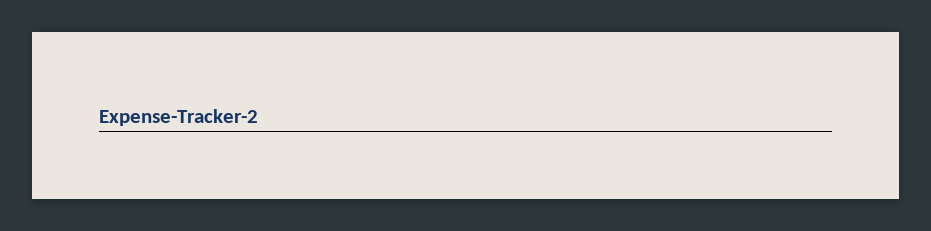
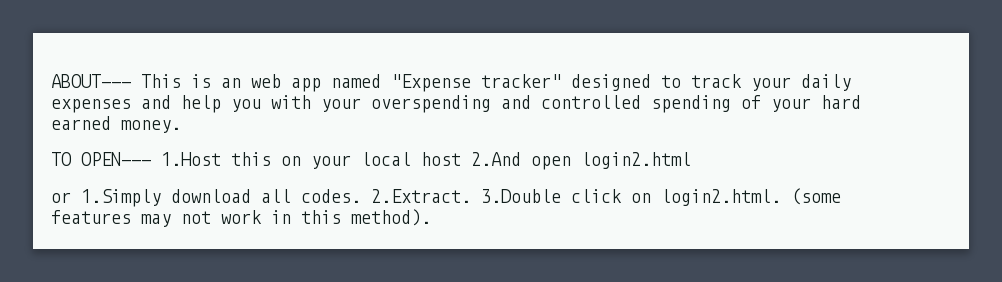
[99,109,258,126] Expense-Tracker-2 -> [51,74,851,92] [51,95,861,113] [51,116,181,133] [51,152,691,170] [51,188,841,207] [51,209,431,227] ABOUT--- This is an web app named "Expense tracker" designed to track your daily expenses and help you with your overspending and controlled spending of your hard earned money. // TO OPEN--- 1.Host this on your local host 2.And open login2.html // or 1.Simply download all codes. 2.Extract. 3.Double click on login2.html. (some features may not work in this method).

